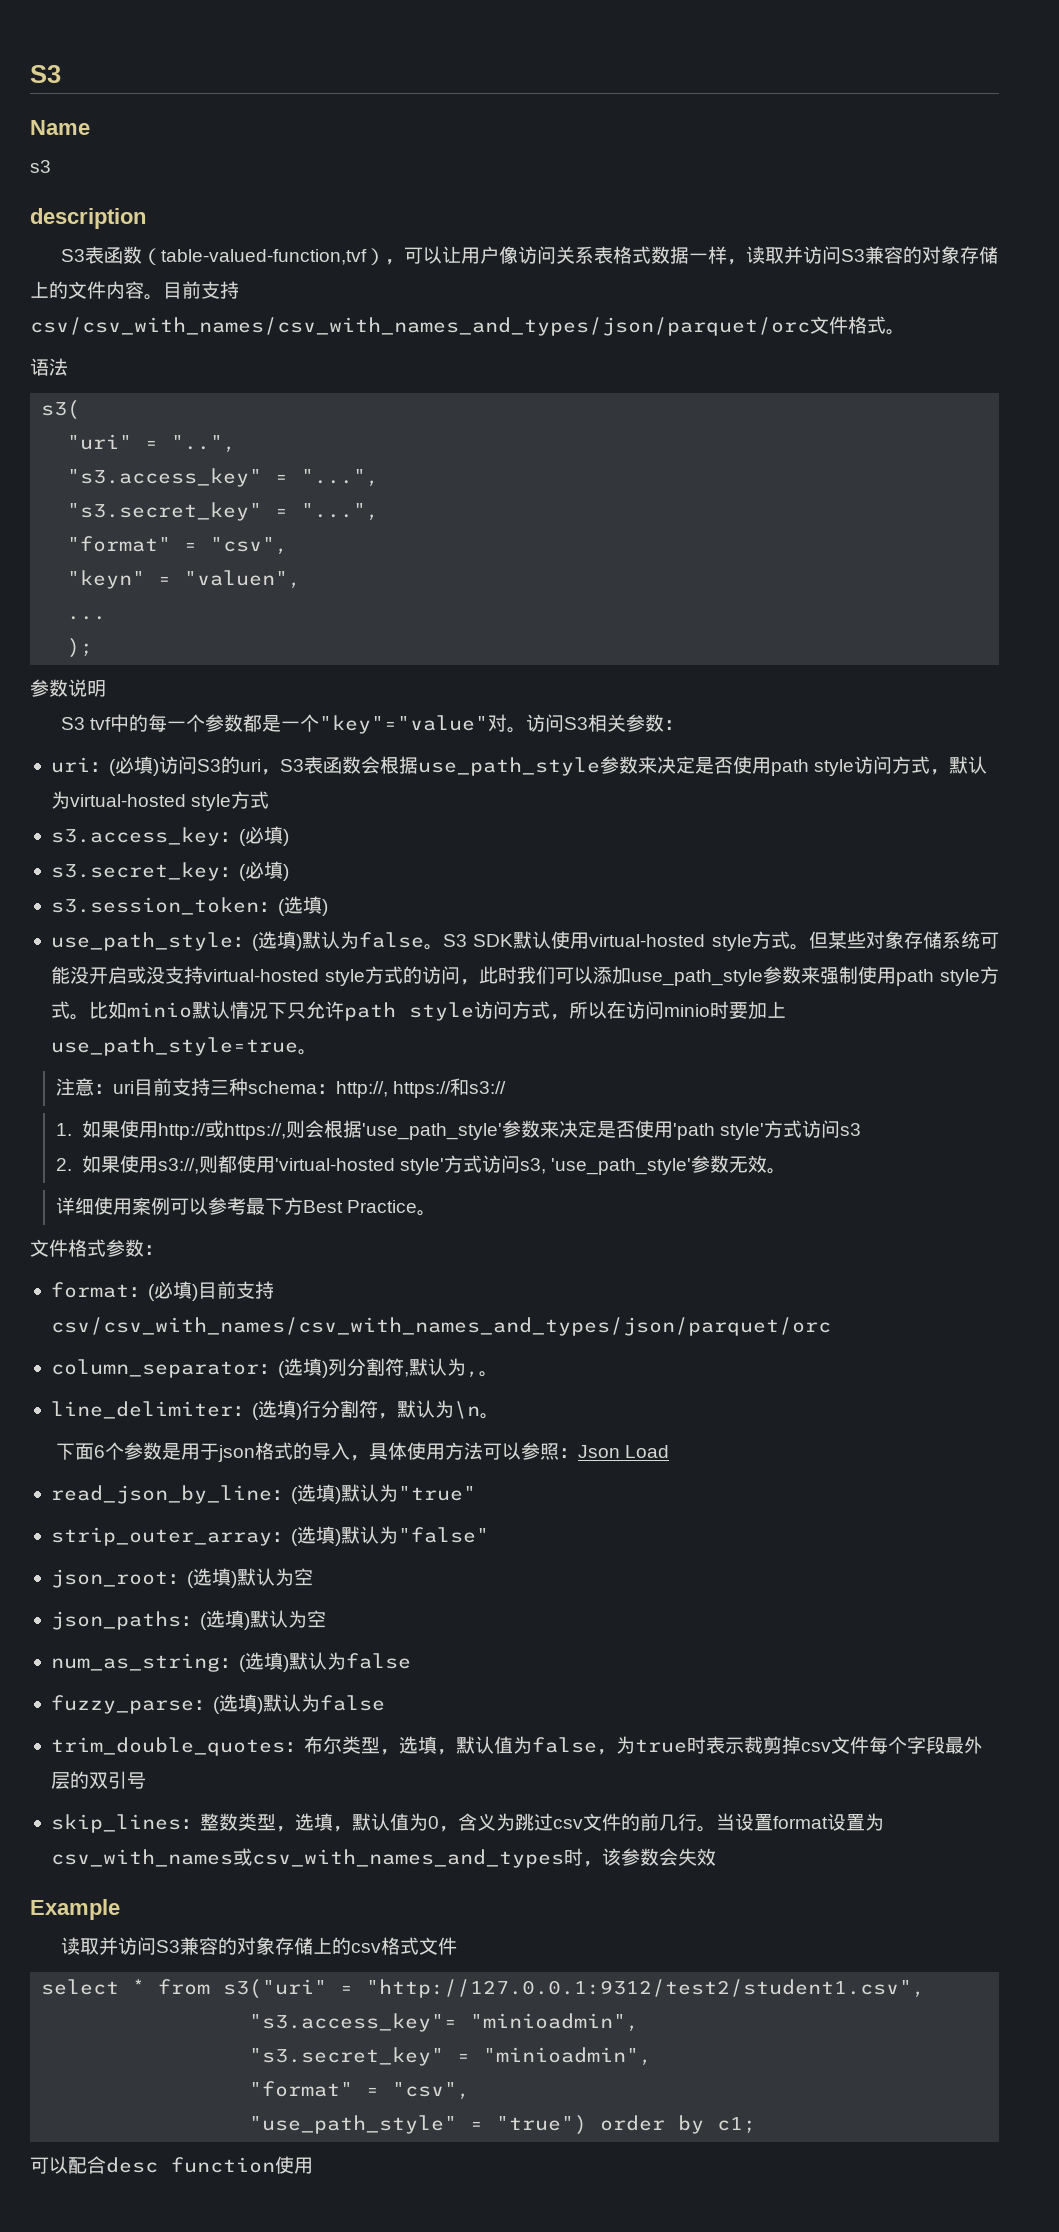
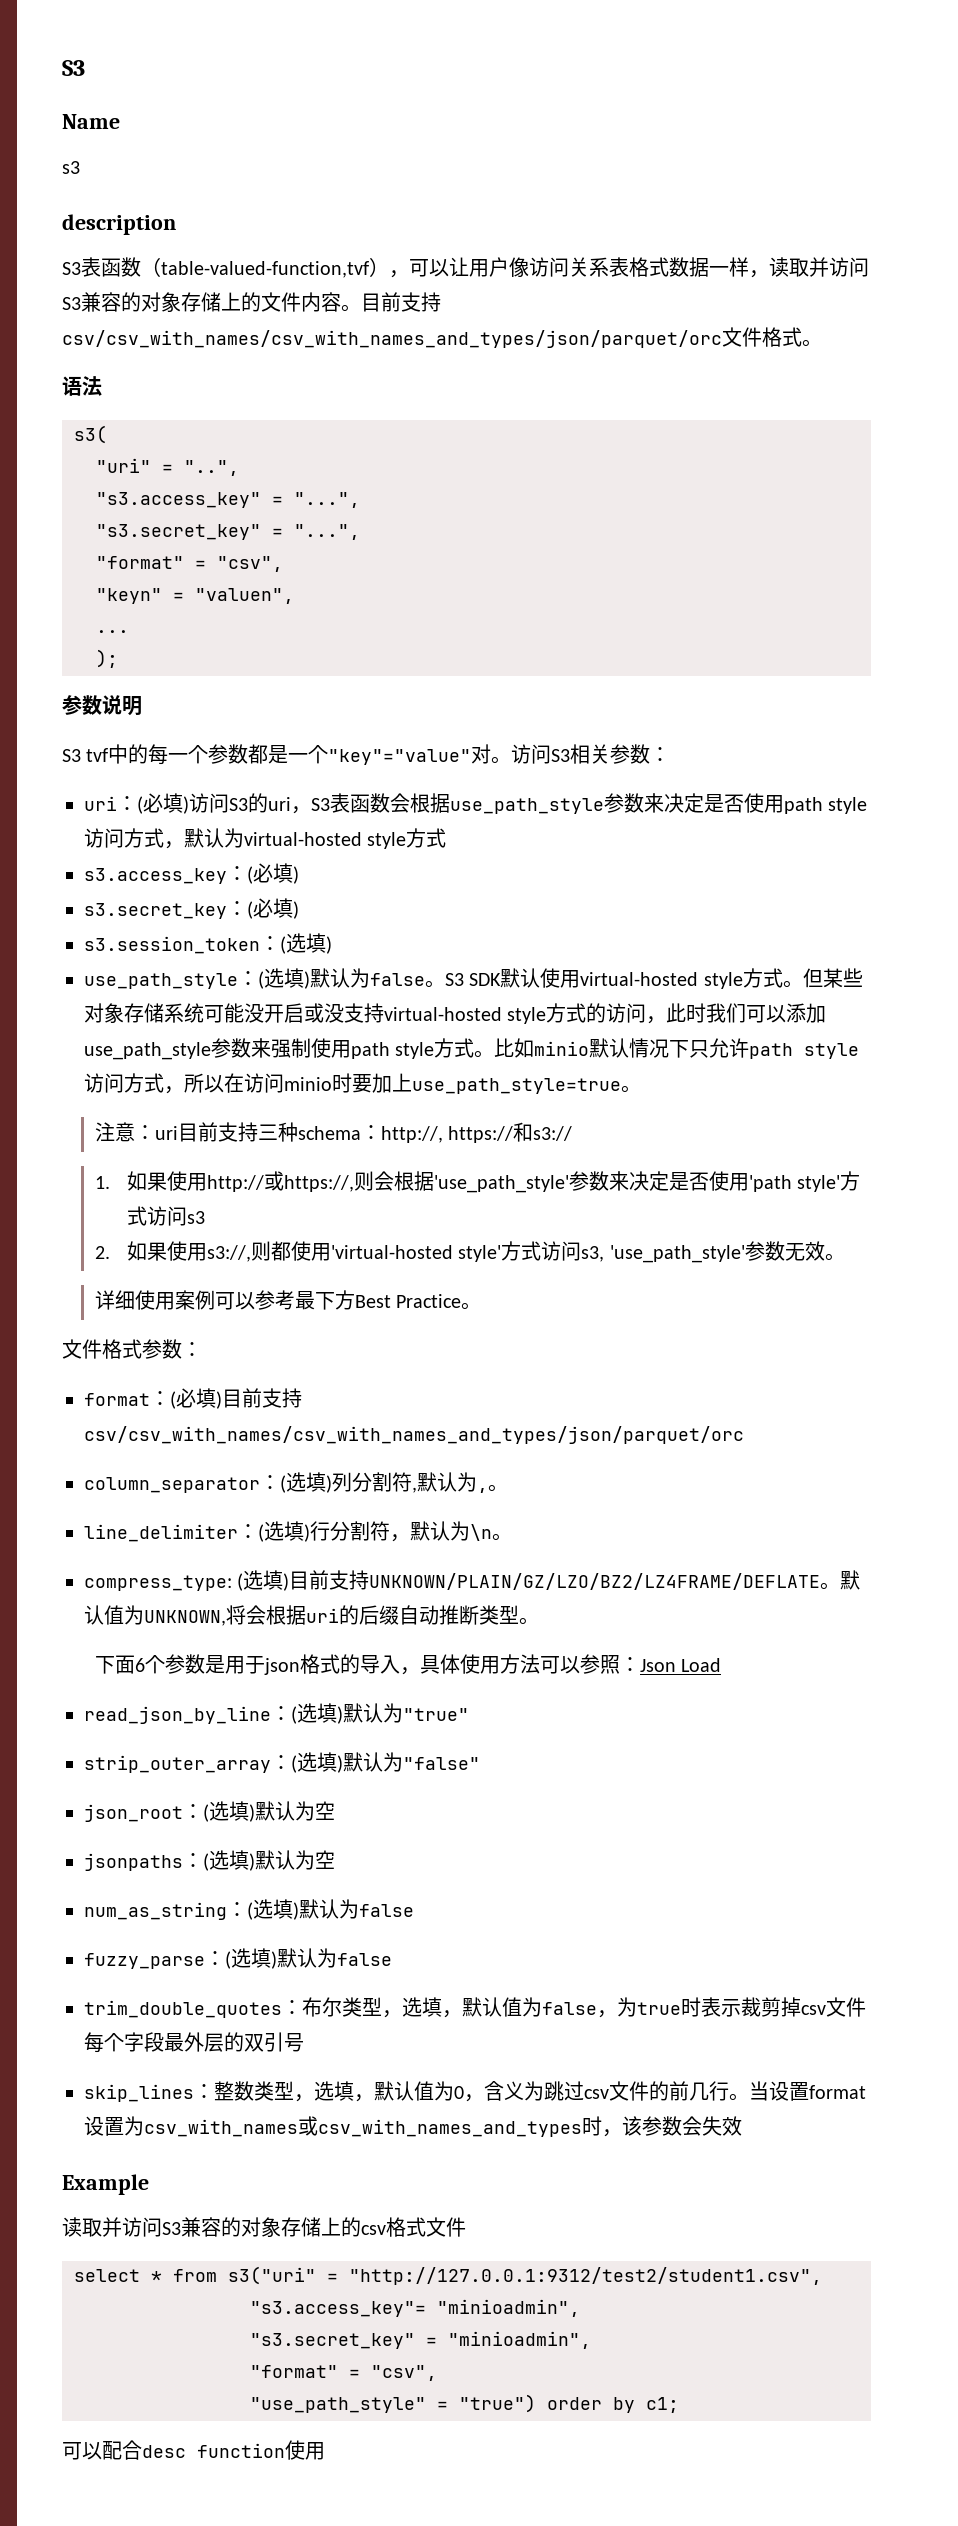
(499, 1416) none -> [84,1570,861,1591] [84,1605,539,1626] // compress_type: (选填)目前支持UNKNOWN/PLAIN/GZ/LZO/BZ2/LZ4FRAME/DEFLATE。默认值为UNKNOWN,将会根据uri的后缀自动推断类型。
[50,1611,181,1630] json_paths -> [84,1853,183,1871] jsonpaths

